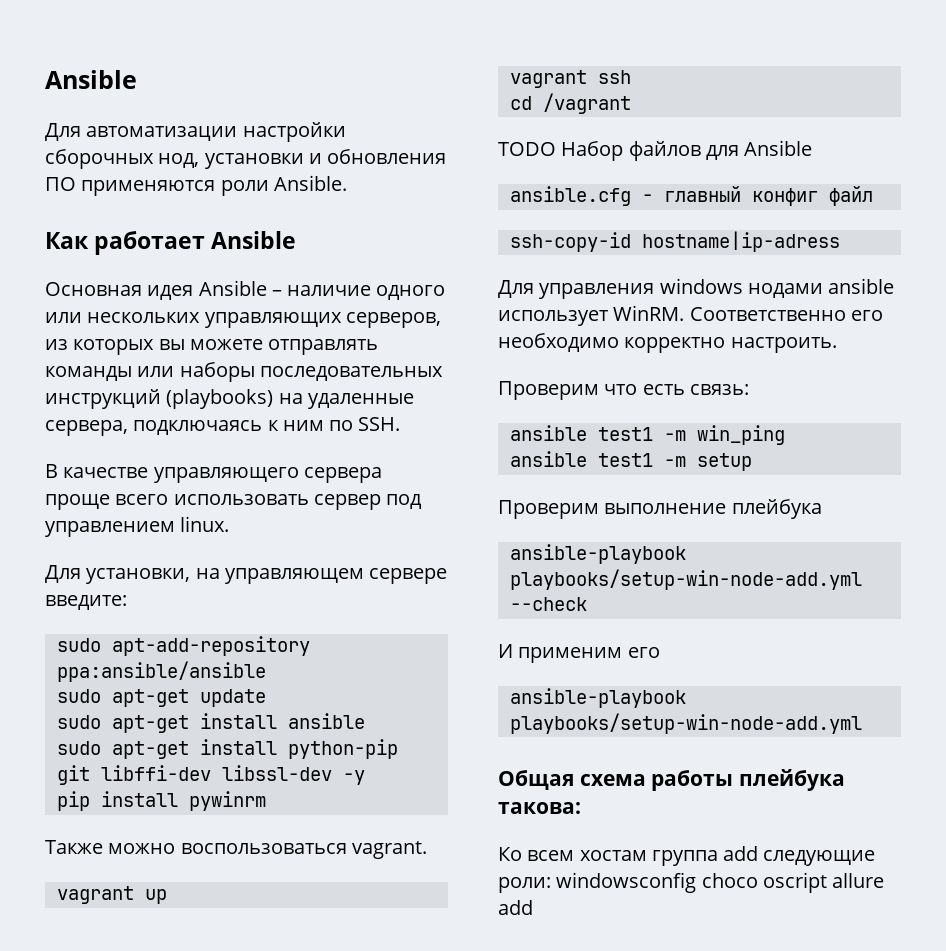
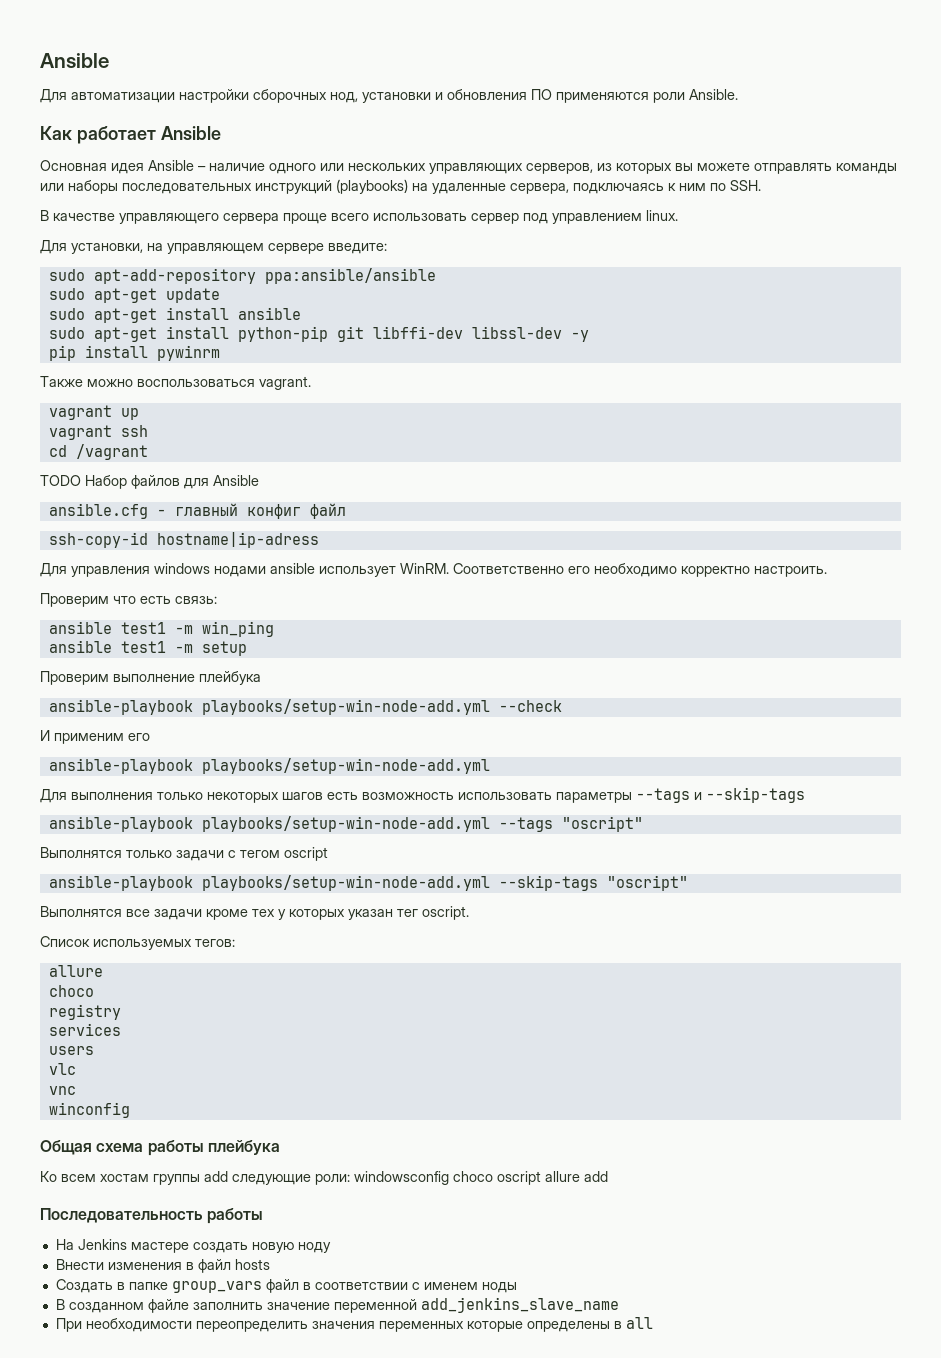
(862, 723) none -> [40,787,805,803] [48,816,643,832] [40,847,328,861] [48,875,688,891] [40,906,469,920] [40,936,235,950] [48,965,103,977] [48,985,94,997] [48,1004,121,1020] [48,1023,121,1036] [48,1046,94,1055] [48,1063,76,1075] [48,1086,76,1095] [48,1102,130,1118] // Для выполнения только некоторых шагов есть возможность использовать параметры --tags и --skip-tags // ansible-playbook playbooks/setup-win-node-add.yml --tags "oscript" // Выполнятся только задачи с тегом oscript // ansible-playbook playbooks/setup-win-node-add.yml --skip-tags "oscript" // Выполнятся все задачи кроме тех у которых указан тег oscript. // Список используемых тегов: // allure // choco // registry // services // users // vlc // vnc // winconfig
[498,802,581,814] такова: -> (280, 1147) none
[651,850,718,866] группа -> [153,1174,200,1185] группы
(533, 907) none -> [40,1208,264,1224] [55,1239,331,1253] [55,1259,270,1273] [55,1279,517,1293] [55,1297,619,1313] [55,1317,653,1332] // Последовательность работы // На Jenkins мастере создать новую ноду // Внести изменения в файл hosts // Создать в папке group_vars файл в соответствии с именем ноды // В созданном файле заполнить значение переменной add_jenkins_slave_name // При необходимости переопределить значения переменных которые определены в all

